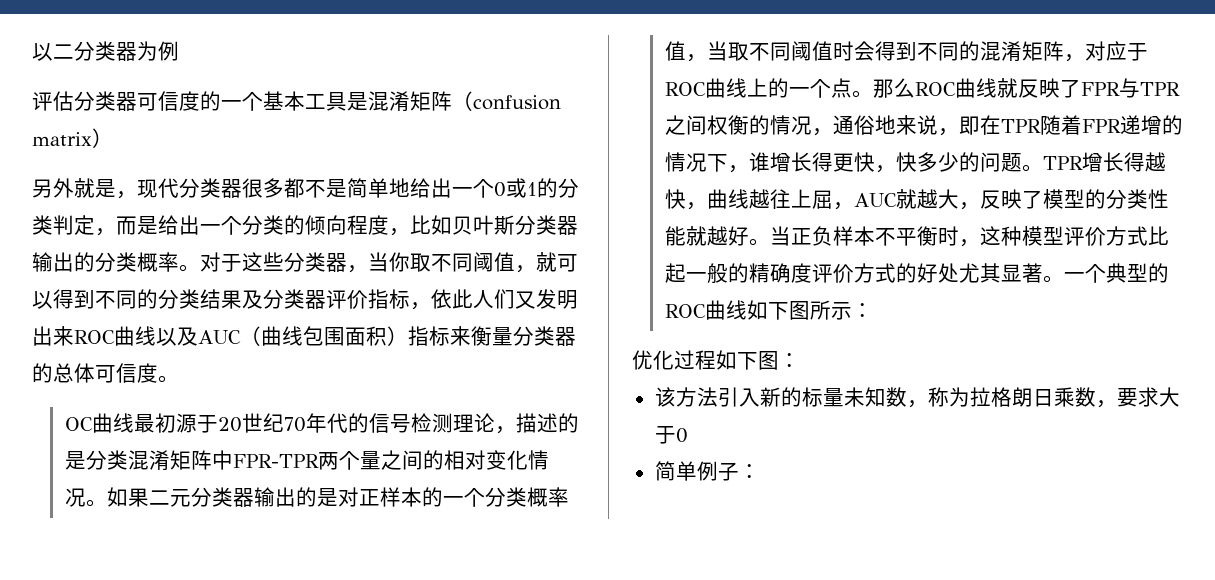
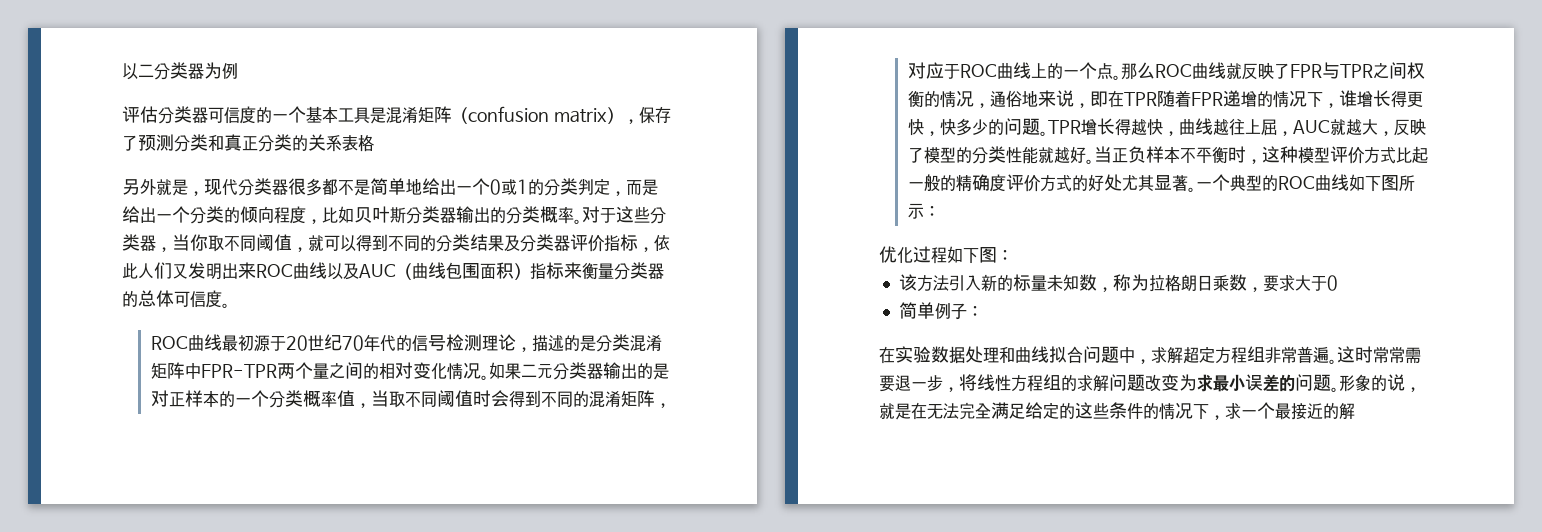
(113, 138) none -> [622,106,671,124] [122,134,374,152] ，保存了预测分类和真正分类的关系表格
[64,417,93,431] OC -> [150,336,188,350] ROC
(760, 471) none -> [879,346,1421,364] [879,374,1421,392] [879,402,1355,420] // 在实验数据处理和曲线拟合问题中，求解超定方程组非常普遍。这时常常需要退一步，将线性方程组的求解问题改变为求最小误差的问题。形象的说，就是在无法完全满足给定的这些条件的情况下，求一个最接近的解

